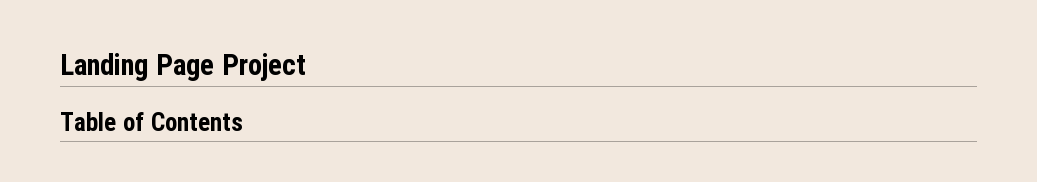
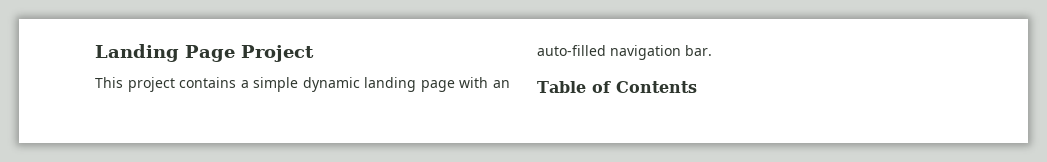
(306, 67) none -> [95,77,510,92] [537,45,712,60] // This project contains a simple dynamic landing page with an auto-filled navigation bar.

